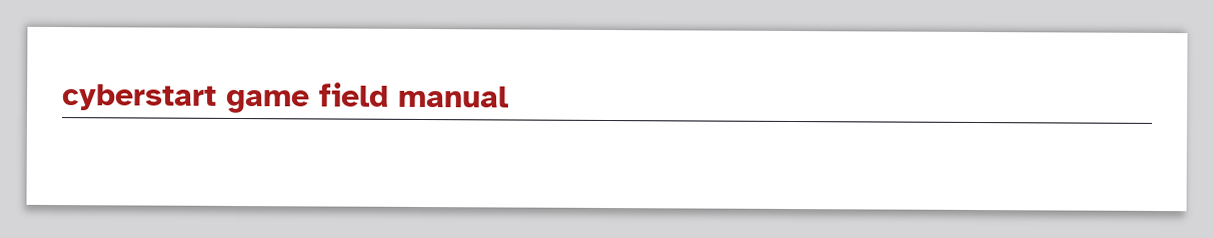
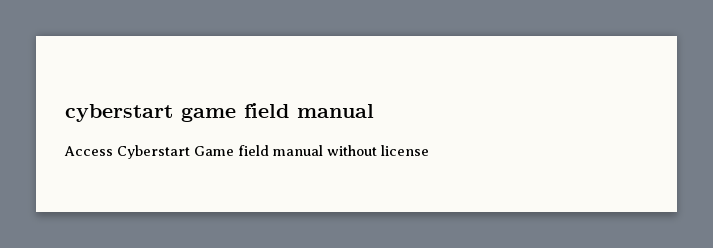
(509, 96) none -> [64,145,429,159] // Access Cyberstart Game field manual without license

